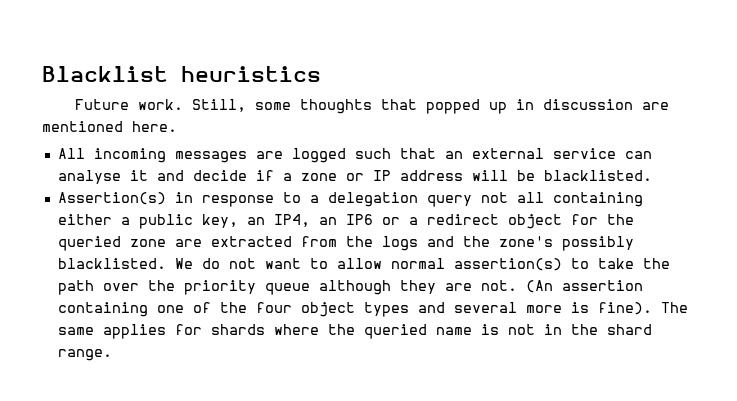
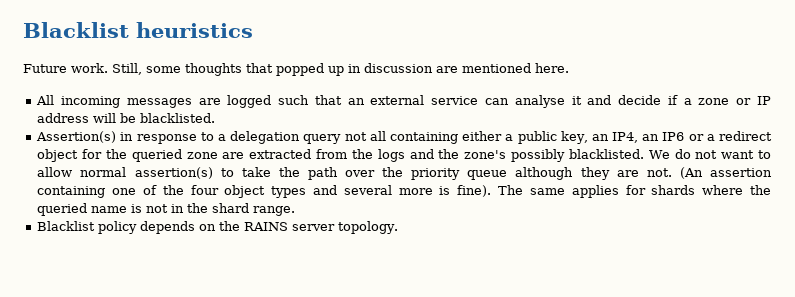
(112, 355) none -> [37,221,399,234] // Blacklist policy depends on the RAINS server topology.

